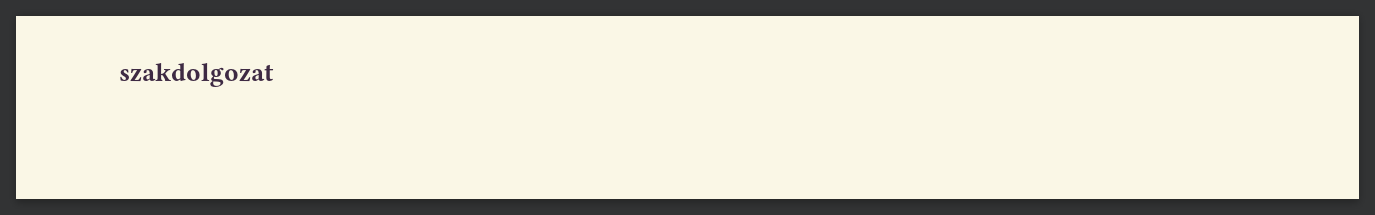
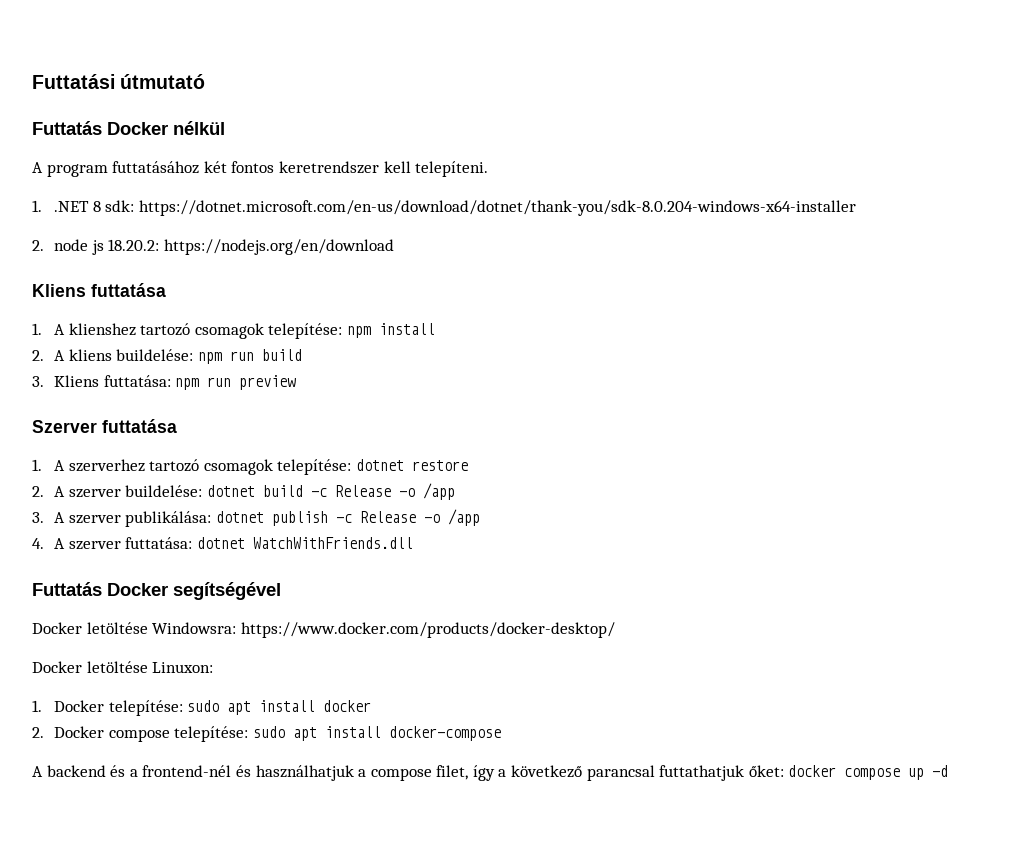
[119,63,274,87] szakdolgozat -> [32,74,206,89] [32,121,225,135] [32,161,489,177] [32,200,856,216] [32,239,394,255] [32,283,166,297] [32,323,435,339] [32,349,302,364] [32,375,297,390] [32,419,177,433] [32,459,468,475] [32,483,455,500] [32,509,480,527] [32,537,413,550] [32,582,281,600] [32,622,615,638] [32,661,214,673] [32,700,372,716] [32,726,501,742] [32,765,949,781] Futtatási útmutató // Futtatás Docker nélkül // A program futtatásához két fontos keretrendszer kell telepíteni. // 1. .NET 8 sdk: https://dotnet.microsoft.com/en-us/download/dotnet/thank-you/sdk-8.0.204-windows-x64-installer // 2. node js 18.20.2: https://nodejs.org/en/download // Kliens futtatása // 1. A klienshez tartozó csomagok telepítése: npm install // 2. A kliens buildelése: npm run build // 3. Kliens futtatása: npm run preview // Szerver futtatása // 1. A szerverhez tartozó csomagok telepítése: dotnet restore // 2. A szerver buildelése: dotnet build -c Release -o /app // 3. A szerver publikálása: dotnet publish -c Release -o /app // 4. A szerver futtatása: dotnet WatchWithFriends.dll // Futtatás Docker segítségével // Docker letöltése Windowsra: https://www.docker.com/products/docker-desktop/ // Docker letöltése Linuxon: // 1. Docker telepítése: sudo apt install docker // 2. Docker compose telepítése: sudo apt install docker-compose // A backend és a frontend-nél és használhatjuk a compose filet, így a következő parancsal futtathatjuk őket: docker compose up -d

